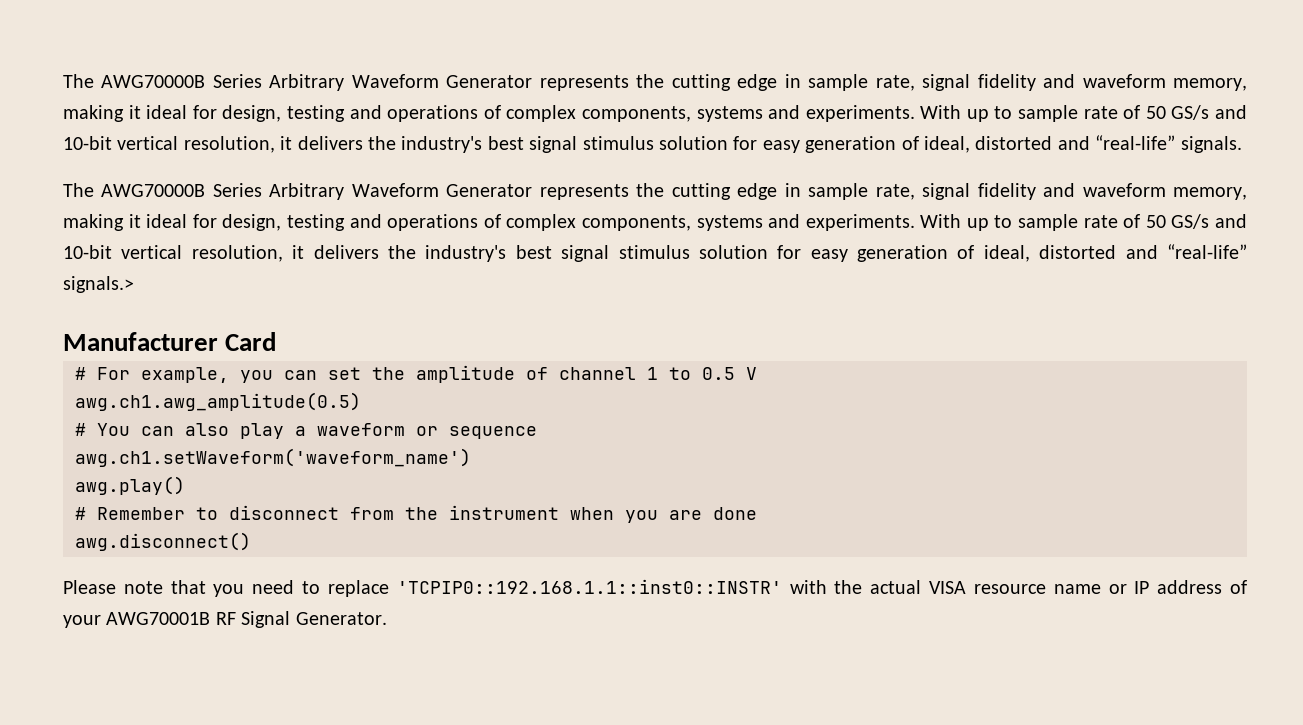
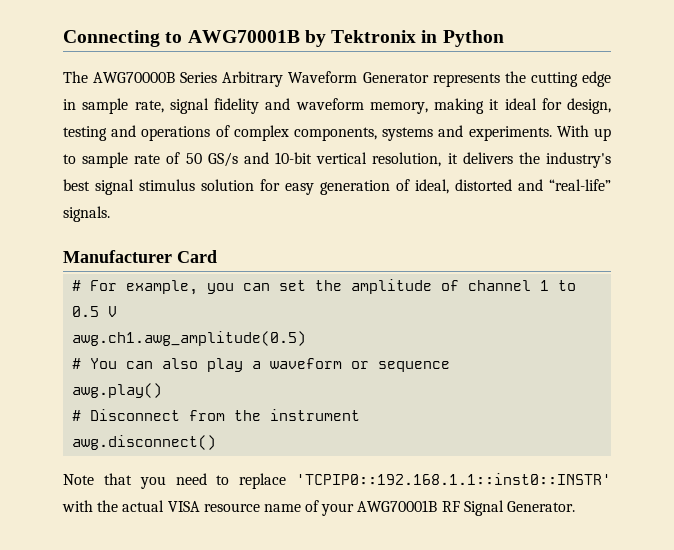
(63, 81) none -> [63,30,504,47] Connecting to AWG70001B by Tektronix in Python //
[63,183,1248,200] [63,214,1247,231] [63,244,1248,262] [63,276,134,293] // The AWG70000B Series Arbitrary Waveform Generator represents the cutting edge in sample rate, signal fidelity and waveform memory, making it ideal for design, testing and operations of complex components, systems and experiments. With up to sample rate of 50 GS/s and 10-bit vertical resolution, it delivers the industry's best signal stimulus solution for easy generation of ideal, distorted and “real-life” signals.> -> (110, 214) none
[75,448,471,467] // awg.ch1.setWaveform('waveform_name') -> (451, 366) none
[97,505,339,520] Remember to disconnect -> [90,409,181,421] Disconnect
[570,507,757,523] when you are done -> (361, 415) none
[63,580,163,594] Please note -> [63,474,94,485] Note
[1108,580,1223,594] or IP address -> (301, 508) none

